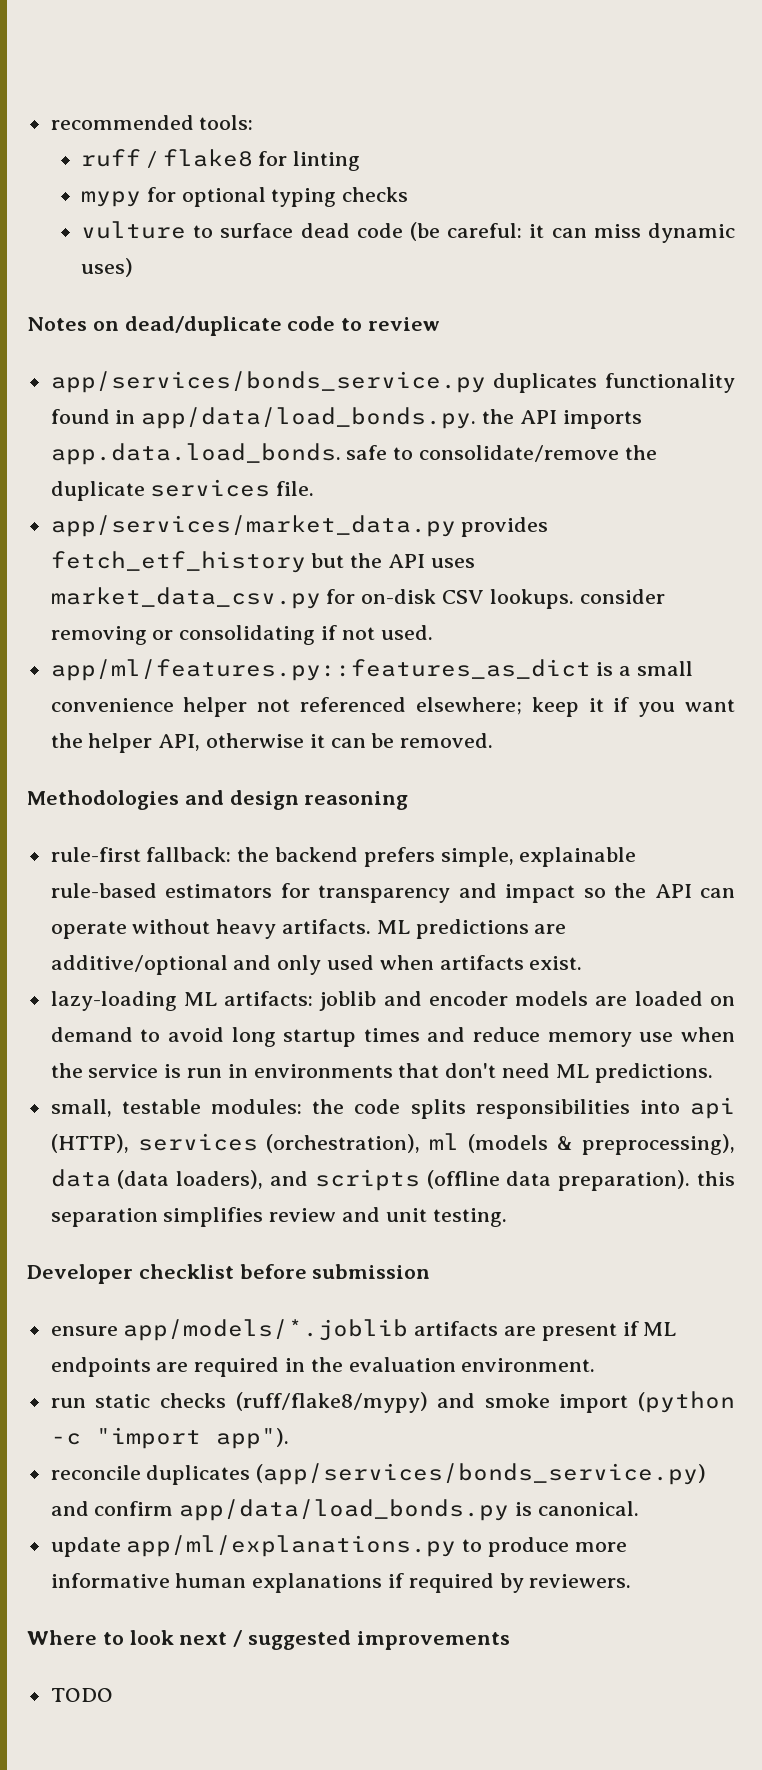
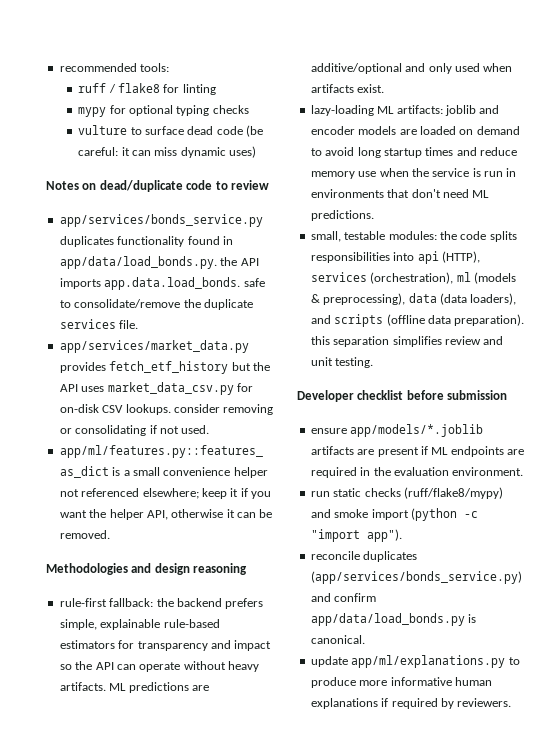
[27,1630,510,1650] [50,1688,113,1702] // Where to look next / suggested improvements // TODO -> (512, 702) none

